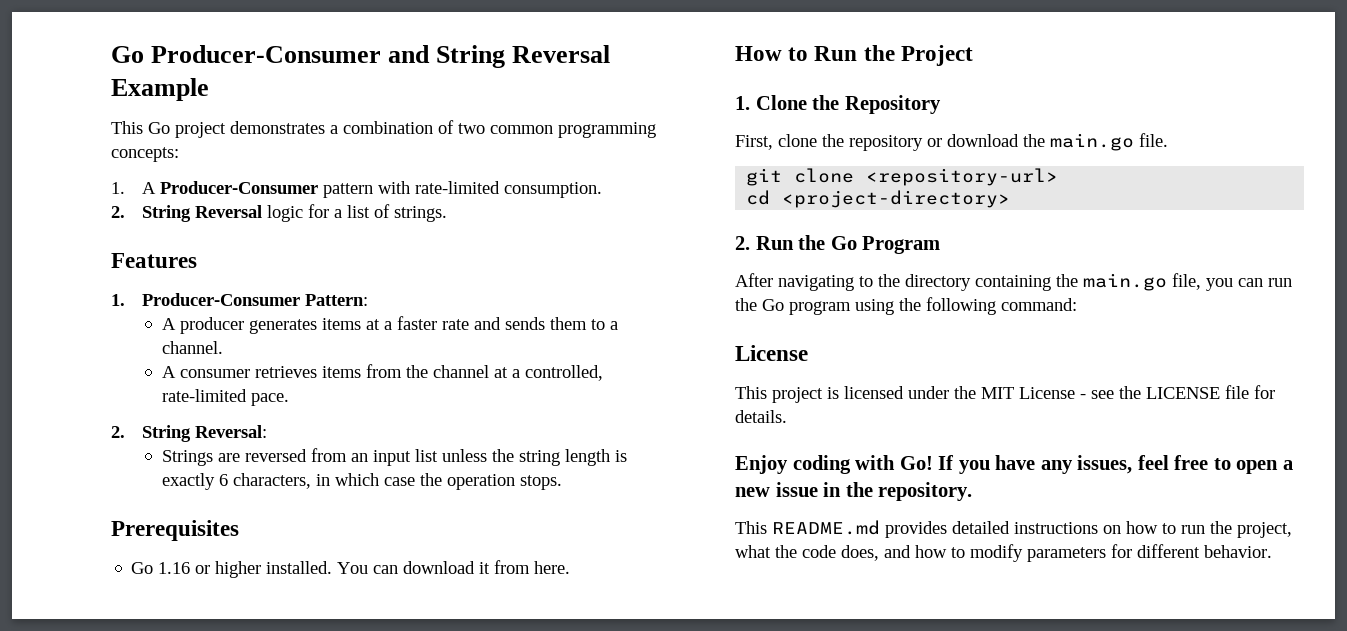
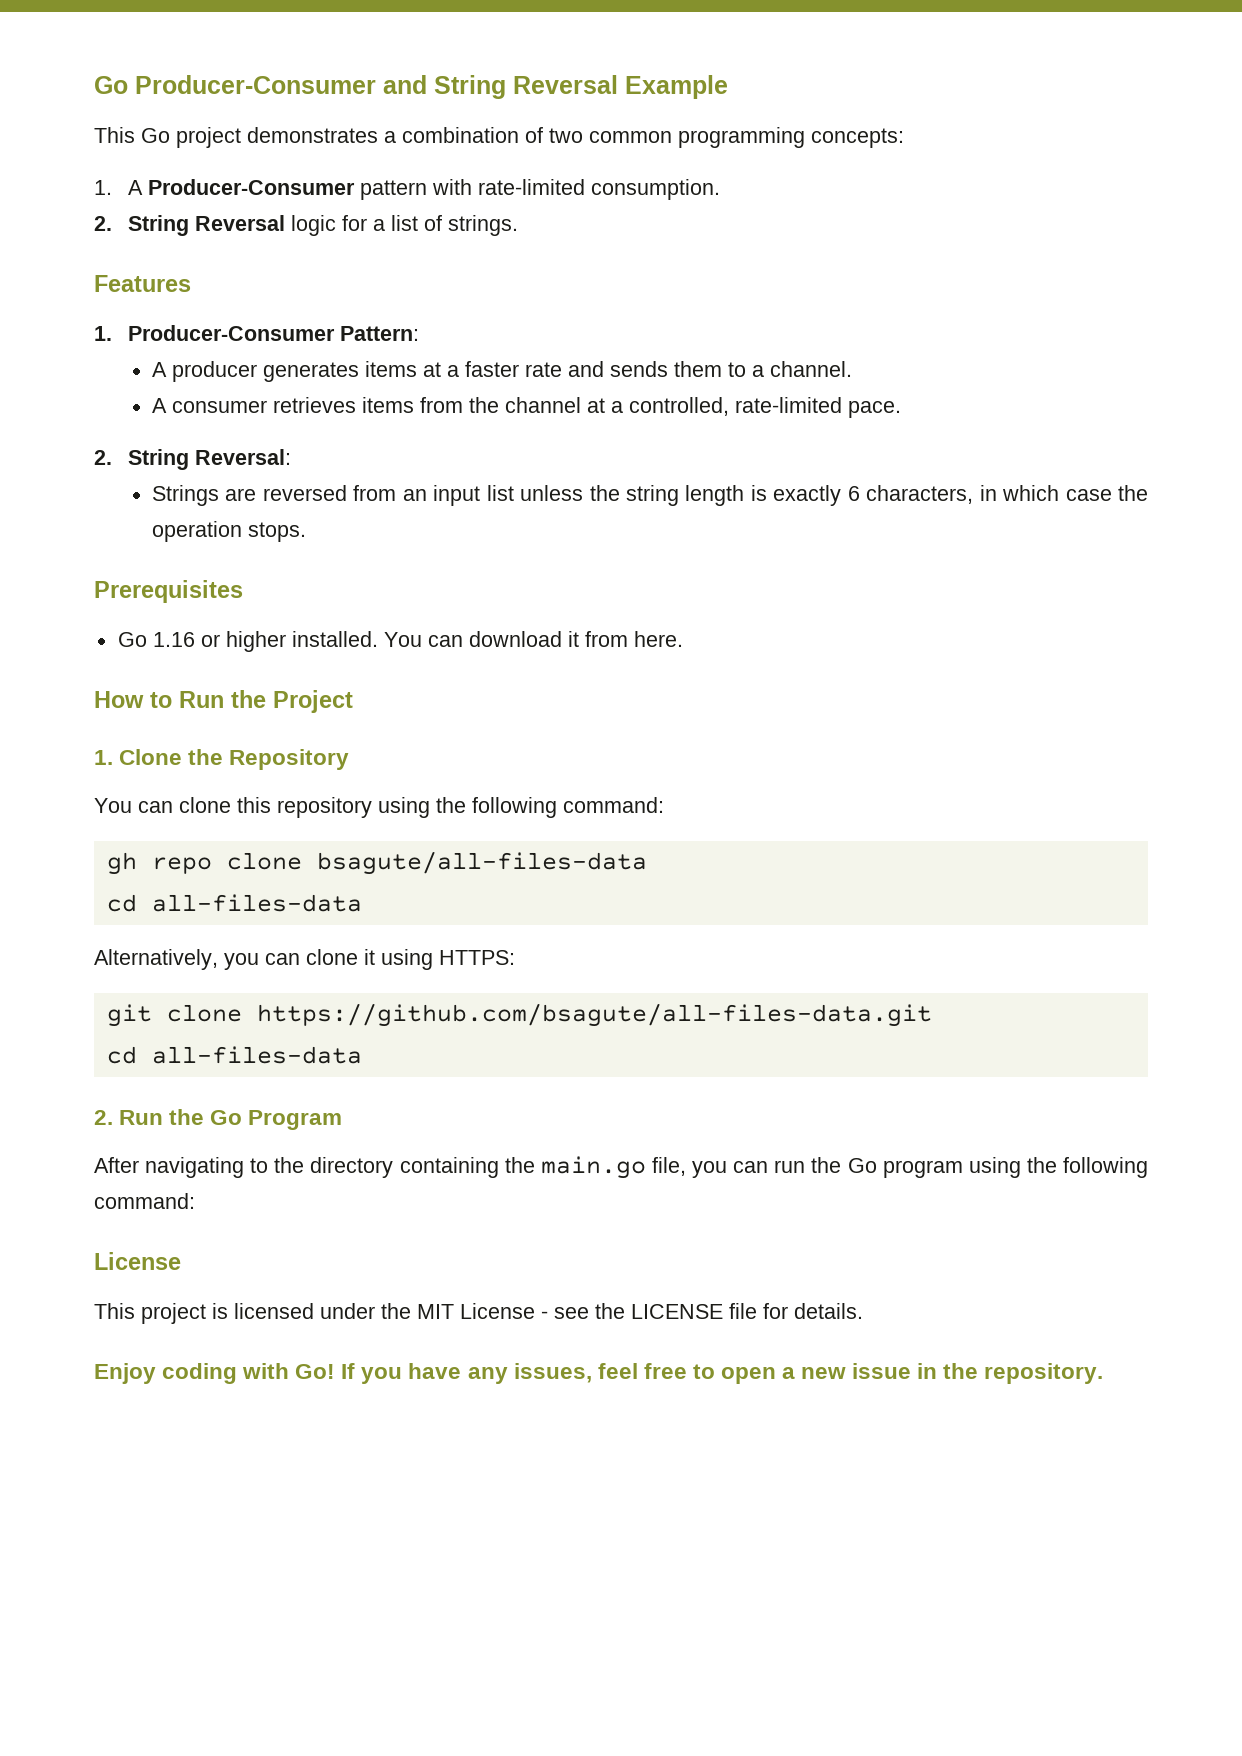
[735,133,1168,151] First, clone the repository or download the main.go file. -> [94,797,664,818] [106,851,647,875] [106,894,362,912] [94,949,515,970] You can clone this repository using the following command: // gh repo clone bsagute/all-files-data // cd all-files-data // Alternatively, you can clone it using HTTPS:
[866,168,1059,186] [746,190,1011,208] <repository-url> // cd <project-directory> -> [256,1003,932,1027] [106,1046,362,1064] https://github.com/bsagute/all-files-data.git // cd all-files-data
[735,520,1292,538] [735,544,1272,562] // This README.md provides detailed instructions on how to run the project, what the code does, and how to modify parameters for different behavior. -> (1104, 1373) none

